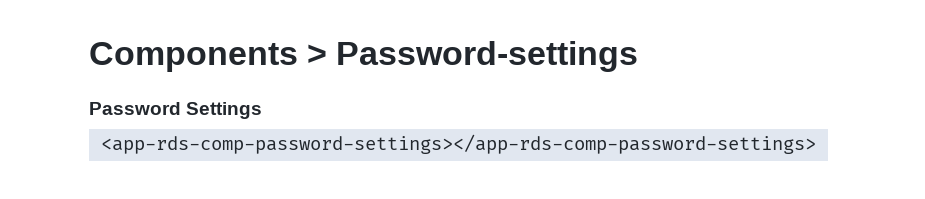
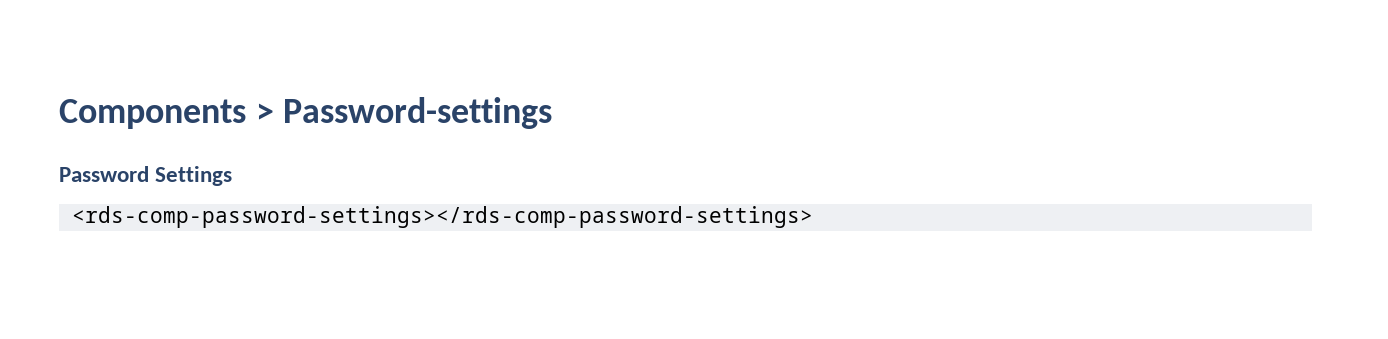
[101,134,816,154] <app-rds-comp-password-settings></app-rds-comp-password-settings> -> [72,206,814,228] <rds-comp-password-settings></rds-comp-password-settings>

